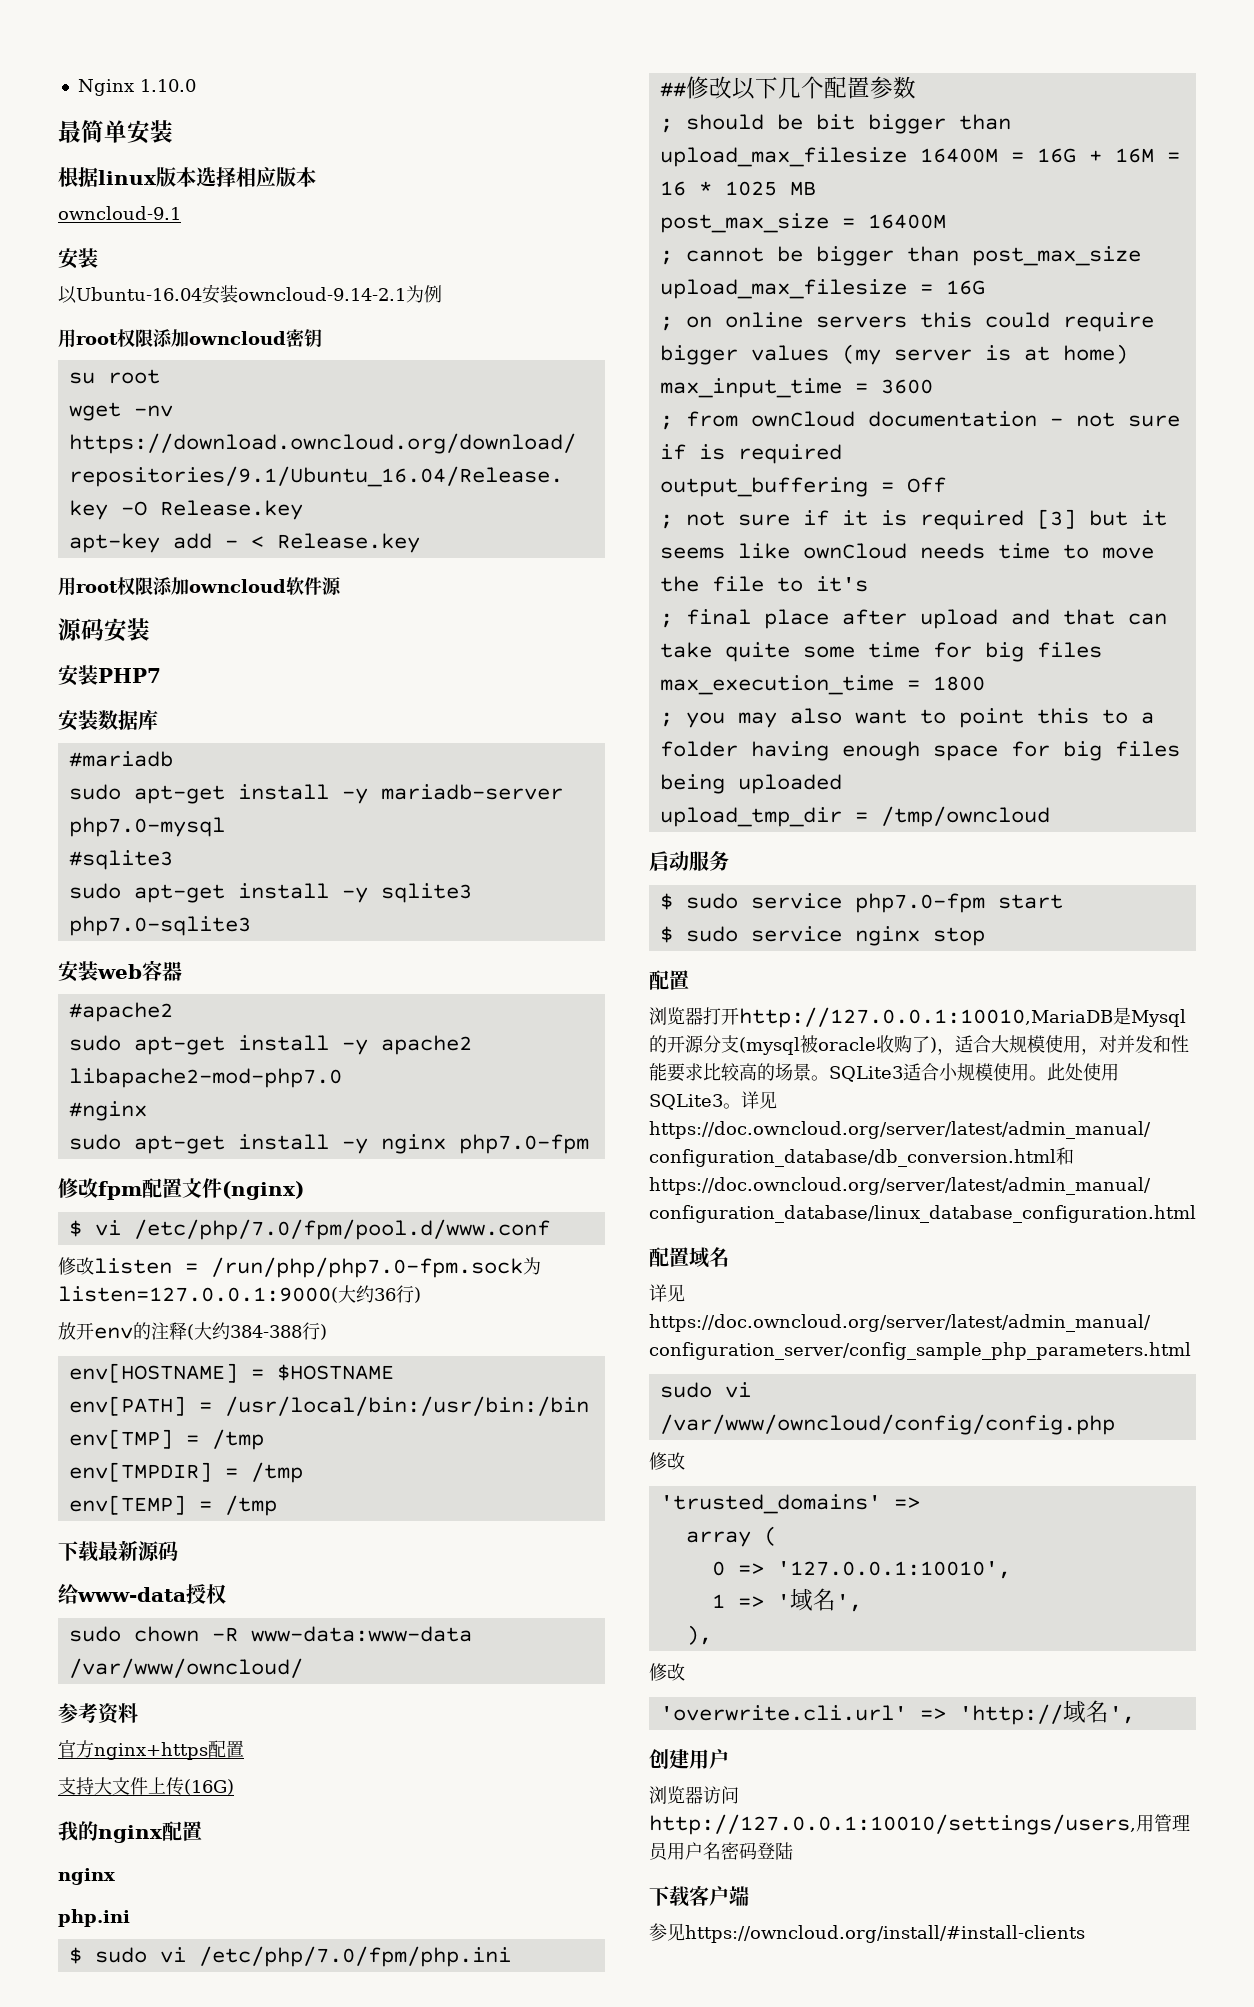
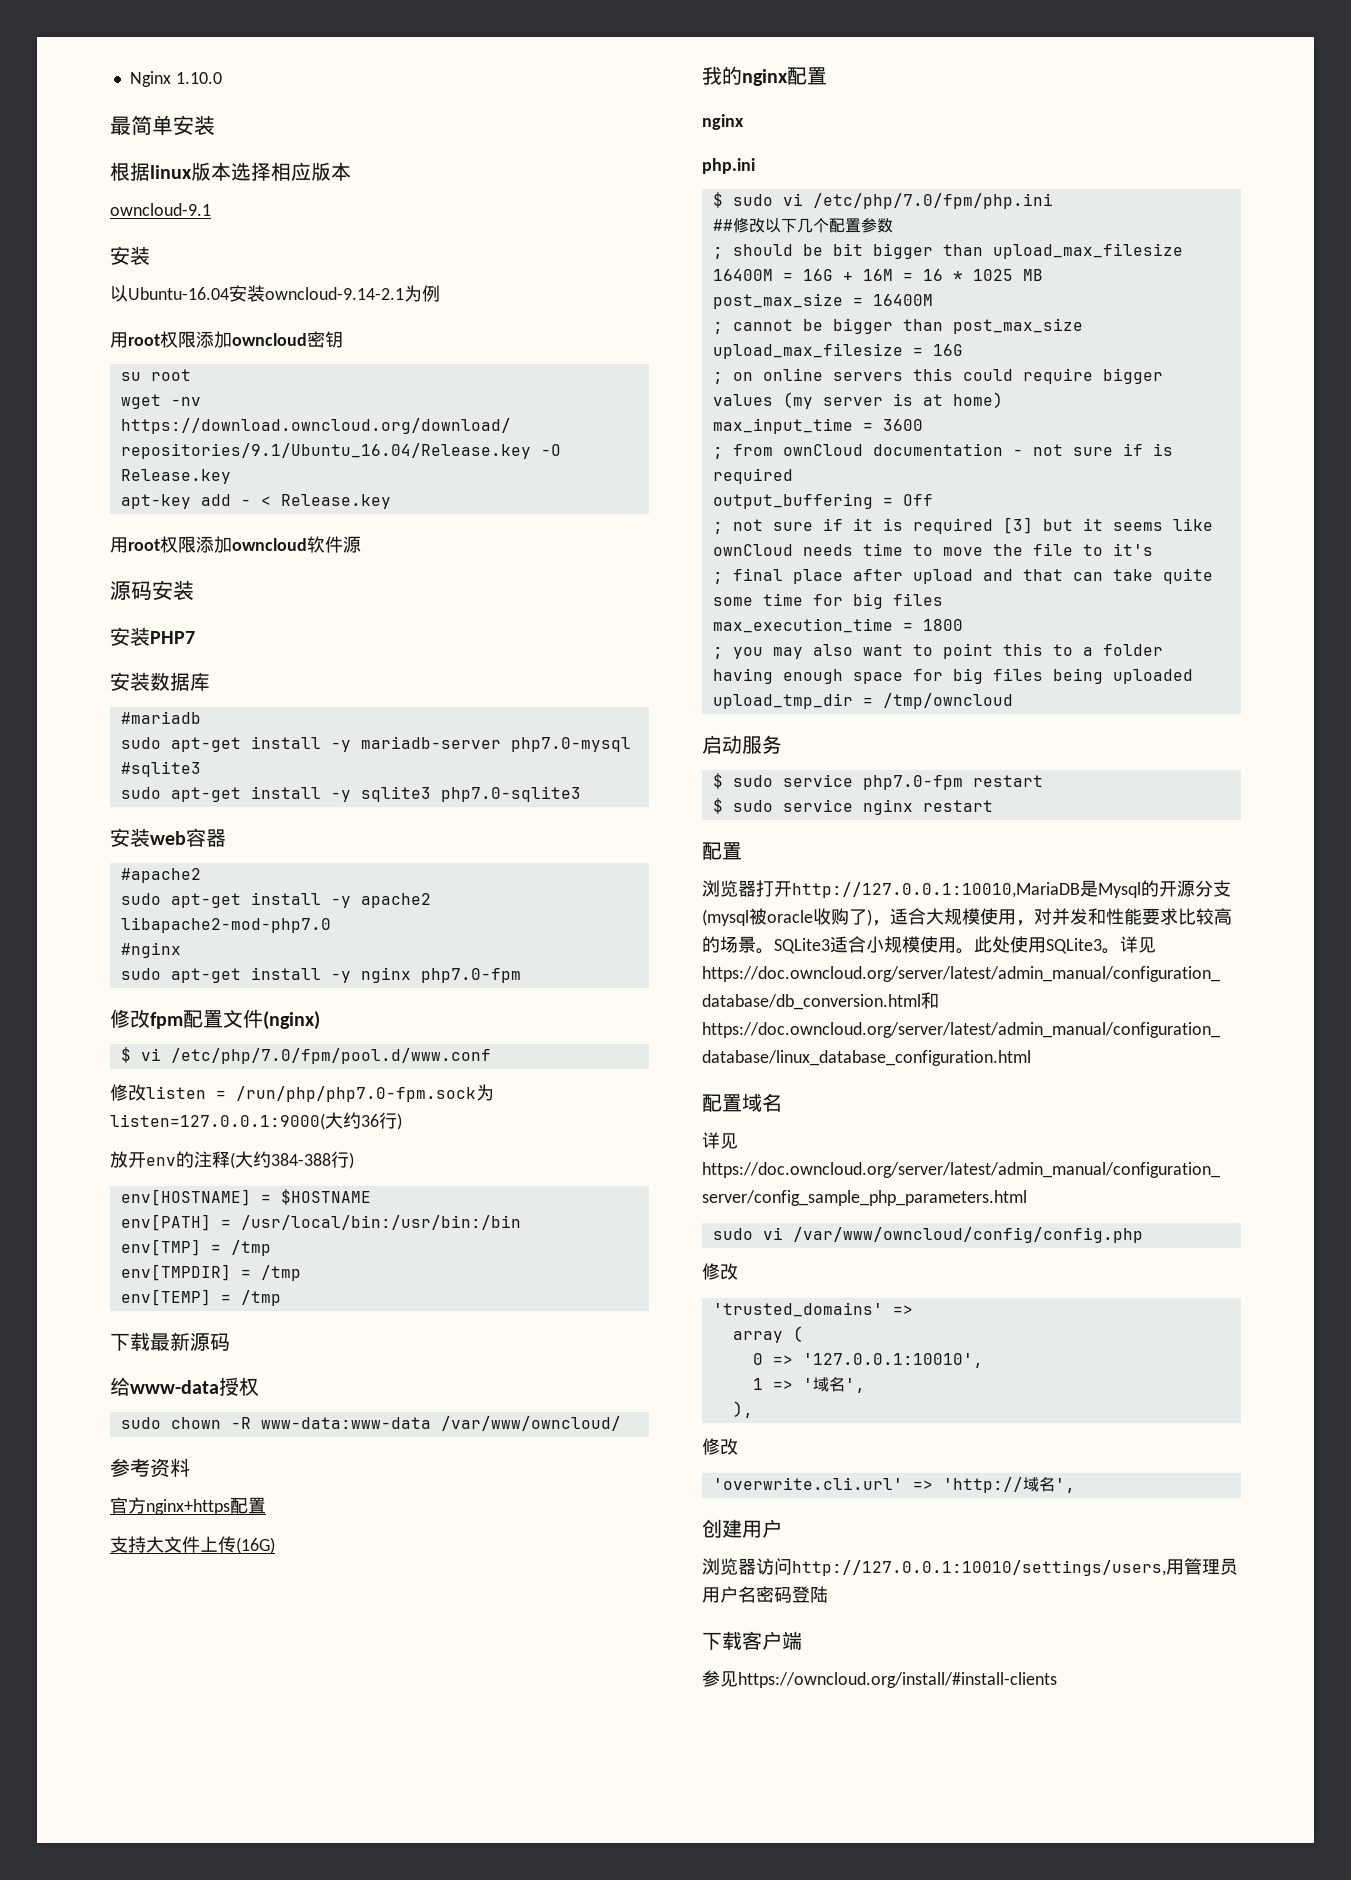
[997,894,1063,909] start -> [972,775,1043,787] restart
[932,927,985,946] stop -> [922,800,993,812] restart

